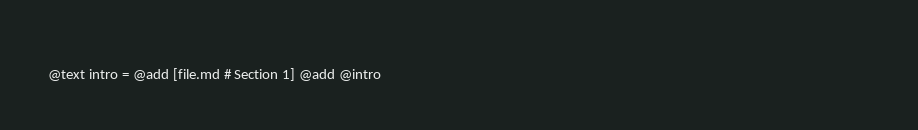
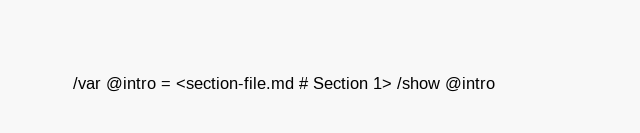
[48,68,336,81] @text intro = @add [file.md # Section 1] @add -> [73,77,440,92] /var @intro = <section-file.md # Section 1> /show

